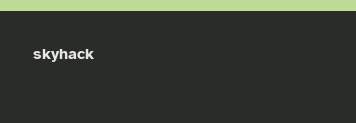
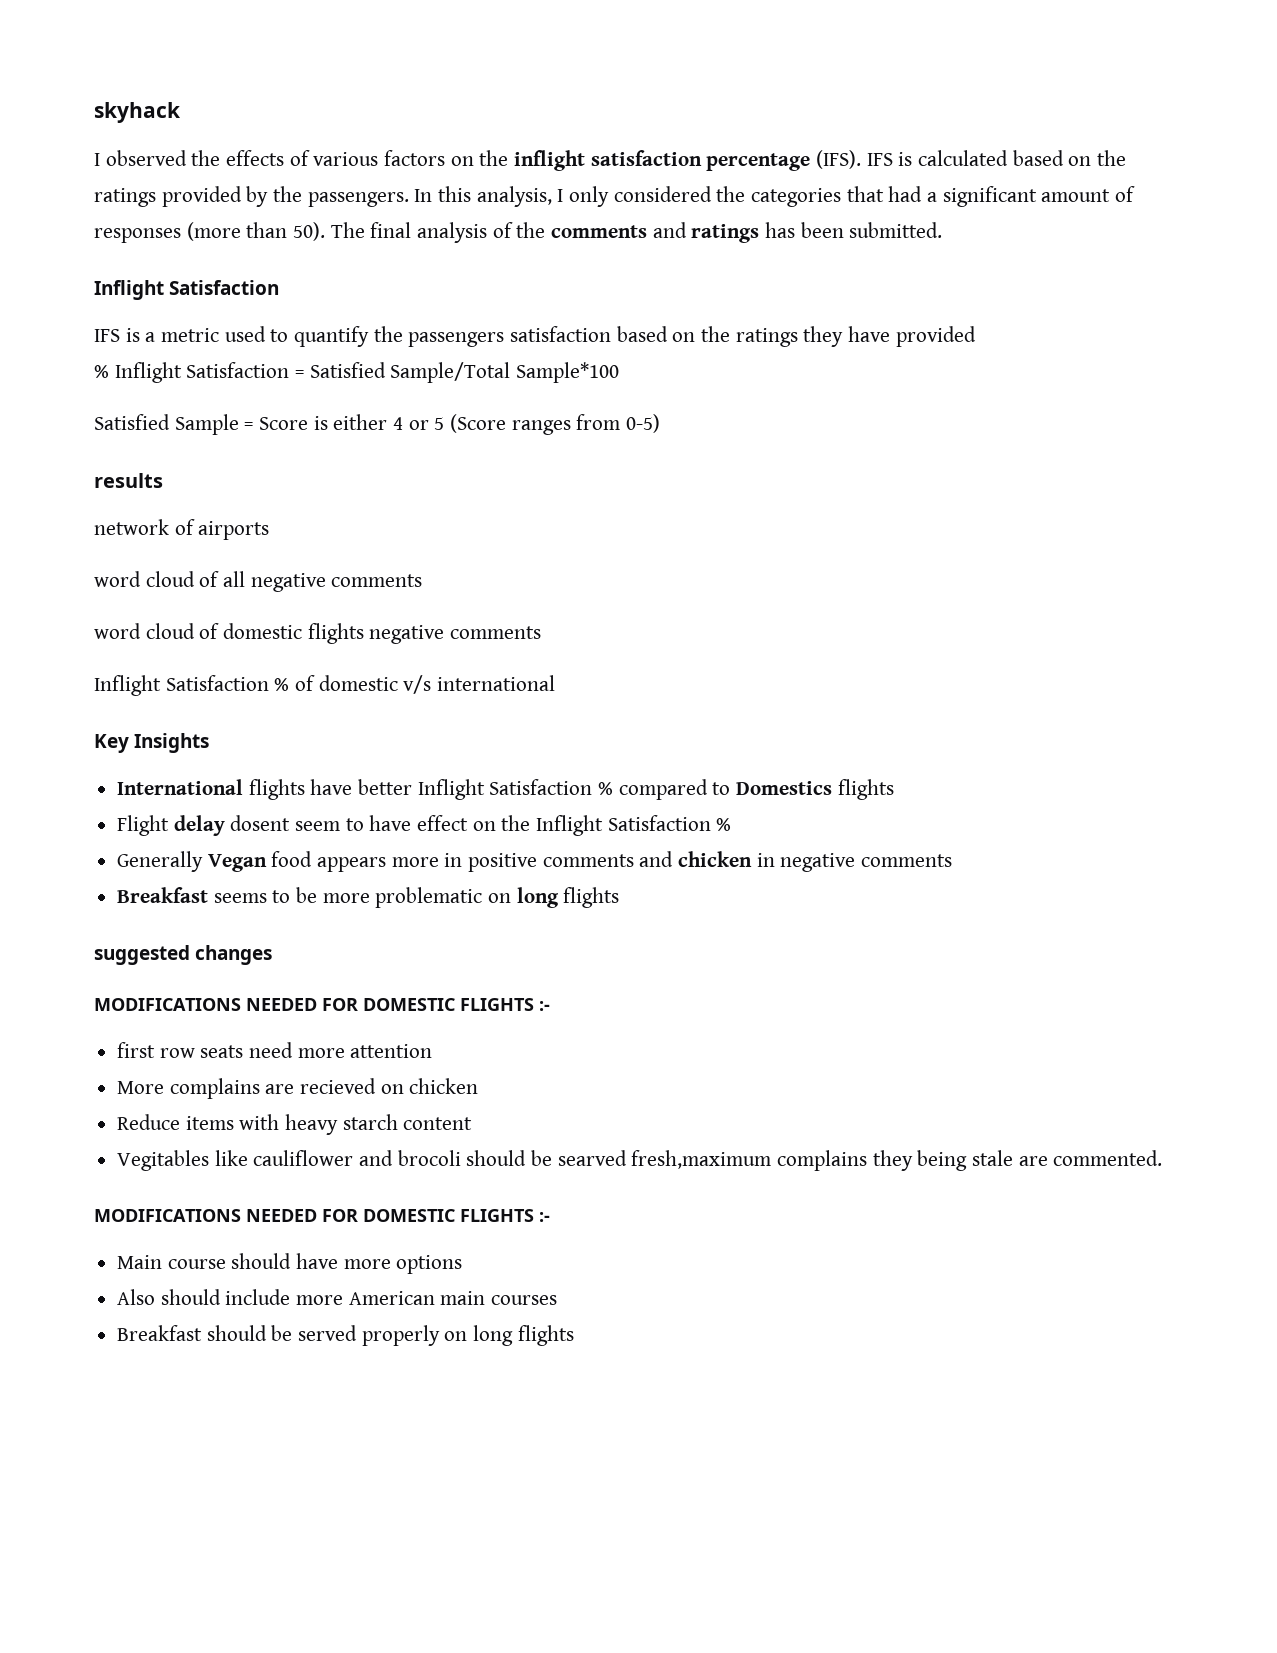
(95, 55) none -> [94,150,1127,171] [94,186,1136,207] [94,222,943,243] [94,280,280,300] [94,326,976,347] [94,362,620,383] [94,414,661,435] [94,473,163,488] [94,519,270,540] [94,571,423,592] [94,623,542,644] [94,675,556,696] [94,733,210,753] [117,779,894,800] [117,815,732,836] [117,851,953,872] [117,887,620,908] [94,945,273,965] [94,998,550,1011] [117,1042,433,1058] [117,1078,479,1099] [117,1114,473,1135] [117,1150,1163,1171] [94,1209,550,1222] [117,1253,463,1274] [117,1289,558,1305] [117,1325,574,1346] // I observed the effects of various factors on the inflight satisfaction percentage (IFS). IFS is calculated based on the ratings provided by the passengers. In this analysis, I only considered the categories that had a significant amount of responses (more than 50). The final analysis of the comments and ratings has been submitted. // Inflight Satisfaction // IFS is a metric used to quantify the passengers satisfaction based on the ratings they have provided // % Inflight Satisfaction = Satisfied Sample/Total Sample*100 // Satisfied Sample = Score is either 4 or 5 (Score ranges from 0-5) // results // network of airports // word cloud of all negative comments // word cloud of domestic flights negative comments // Inflight Satisfaction % of domestic v/s international // Key Insights // International flights have better Inflight Satisfaction % compared to Domestics flights // Flight delay dosent seem to have effect on the Inflight Satisfaction % // Generally Vegan food appears more in positive comments and chicken in negative comments // Breakfast seems to be more problematic on long flights // suggested changes // MODIFICATIONS NEEDED FOR DOMESTIC FLIGHTS :- // first row seats need more attention // More complains are recieved on chicken // Reduce items with heavy starch content // Vegitables like cauliflower and brocoli should be searved fresh,maximum complains they being stale are commented. // MODIFICATIONS NEEDED FOR DOMESTIC FLIGHTS :- // Main course should have more options // Also should include more American main courses // Breakfast should be served properly on long flights

